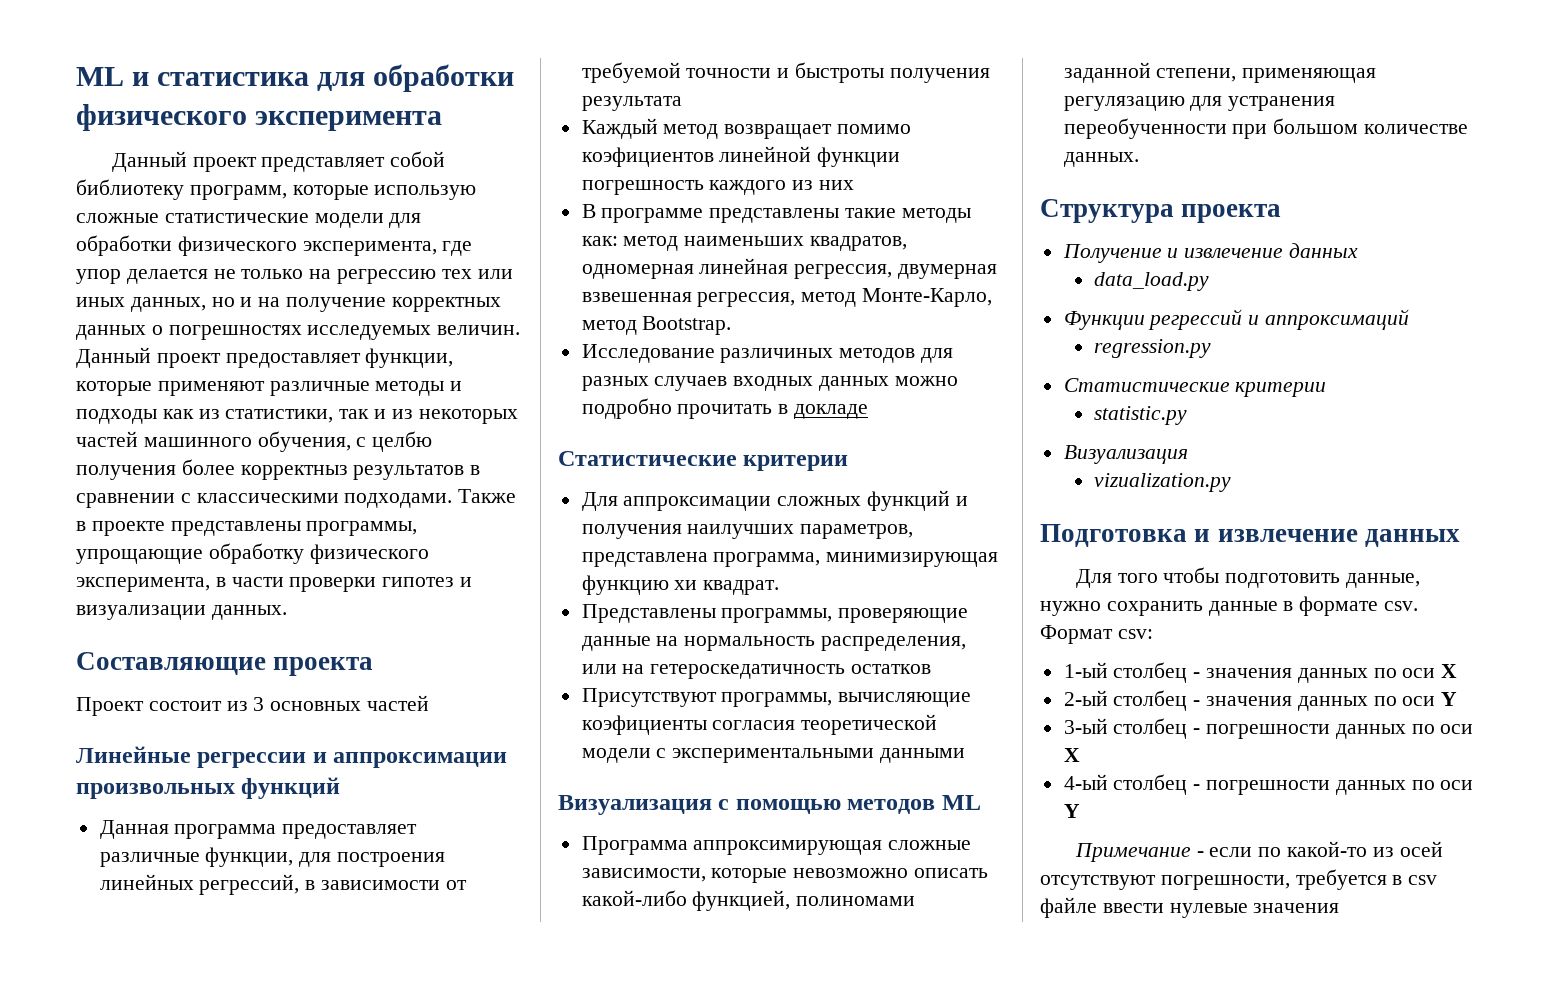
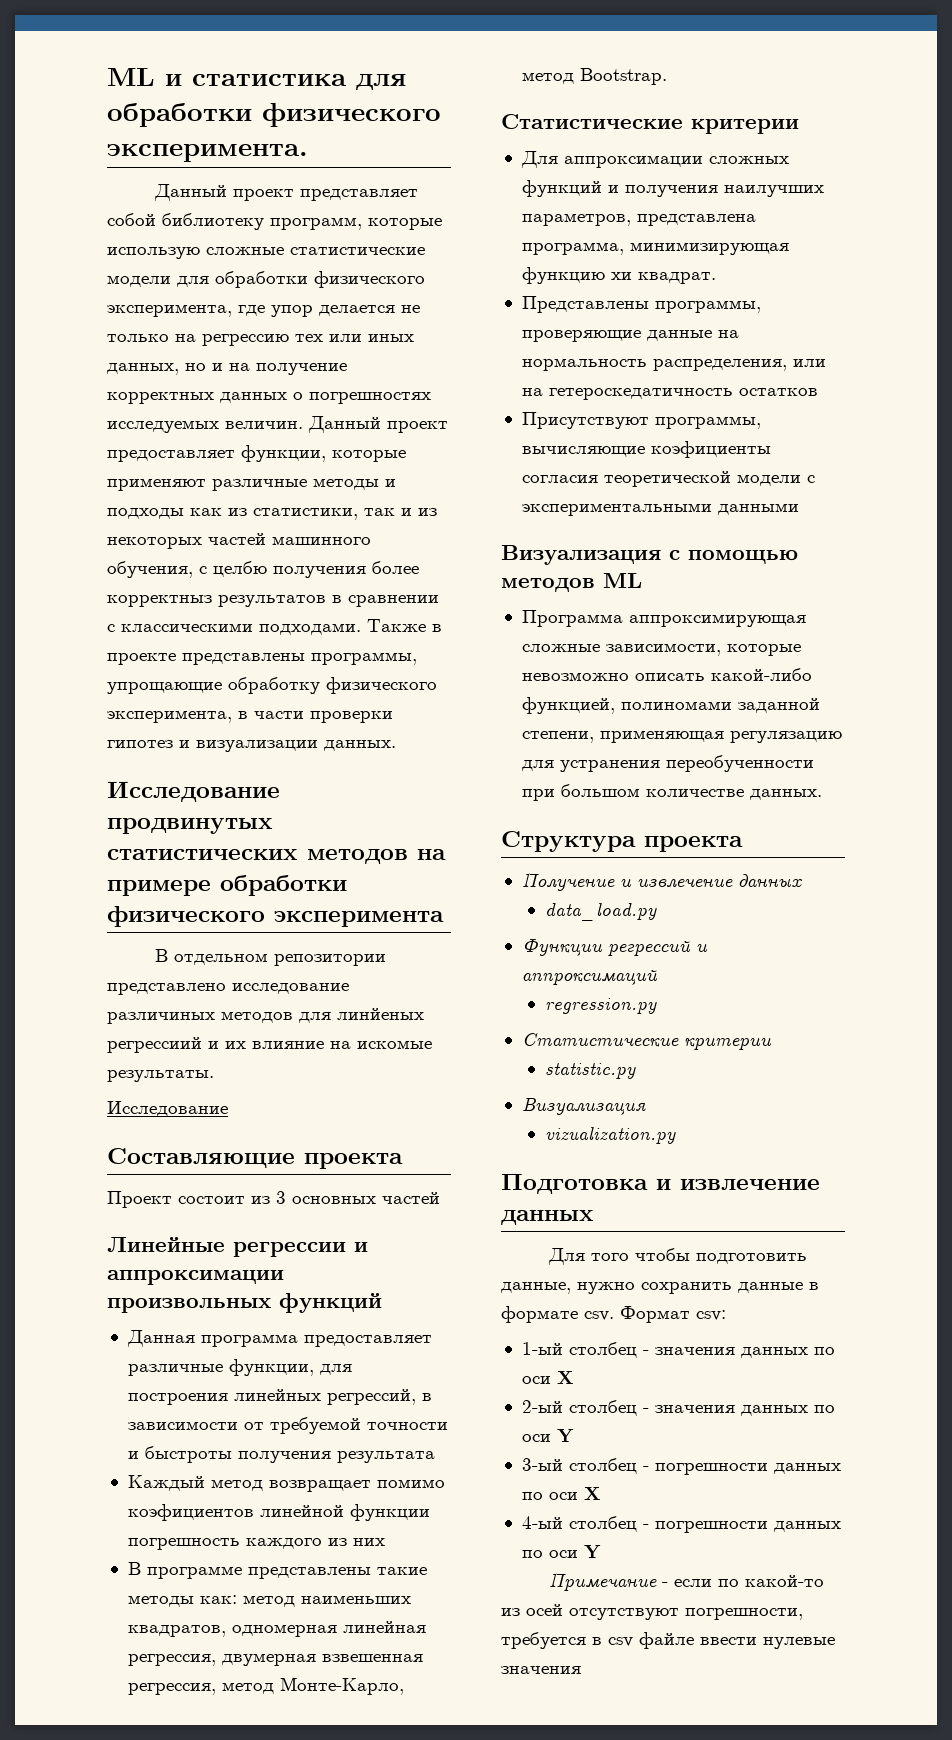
[255,111,443,131] эксперимента -> [107,144,308,162] эксперимента.
(287, 612) none -> [107,781,280,802] [107,818,273,834] [107,849,446,864] [107,875,347,896] [107,906,444,927] [154,949,386,966] [107,983,349,995] [107,1008,424,1024] [107,1037,432,1053] [107,1070,214,1082] [107,1101,228,1117] // Исследование продвинутых статистических методов на примере обработки физического эксперимента // В отдельном репозитории представлено исследование различиных методов для линйеных регрессиий и их влияние на искомые результаты. // Исследование
[581,344,954,363] [581,376,958,391] [581,398,869,419] // Исследование различиных методов для разных случаев входных данных можно подробно прочитать в докладе -> (667, 76) none

